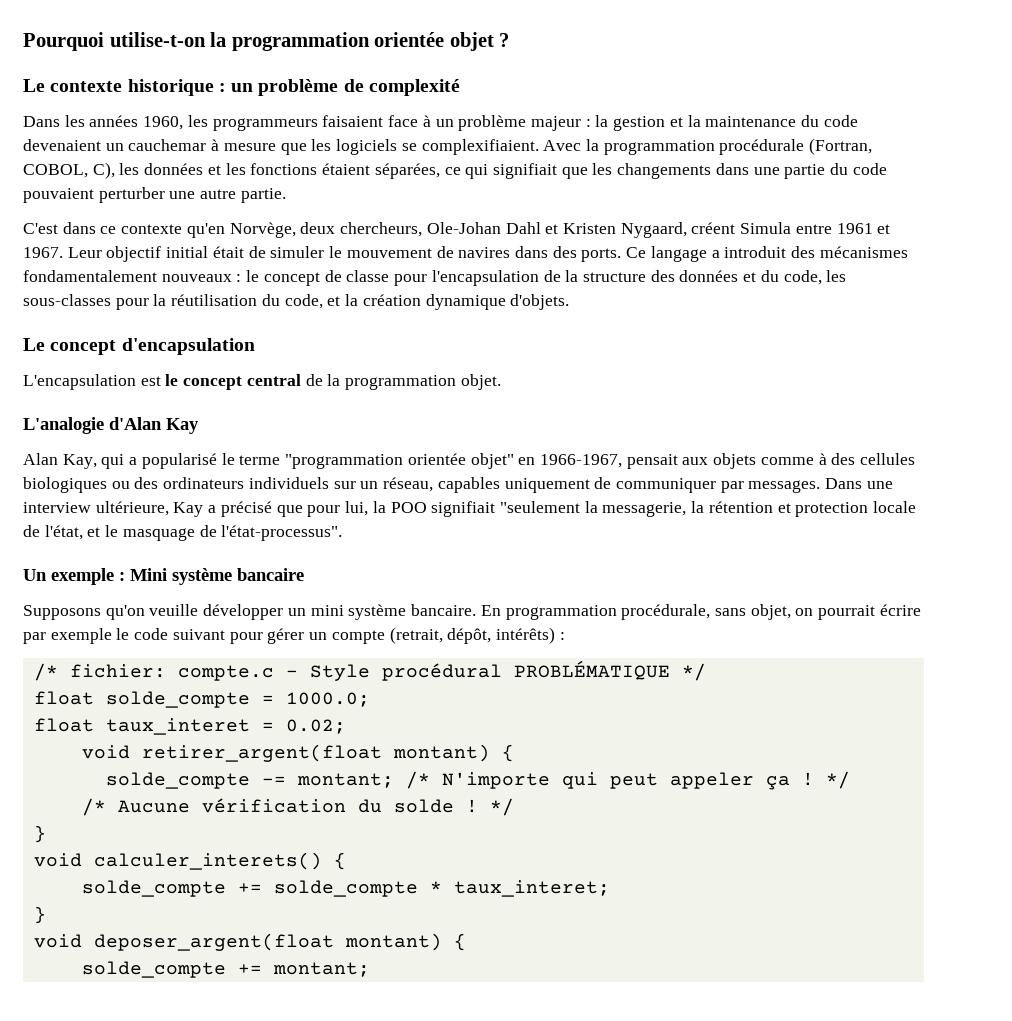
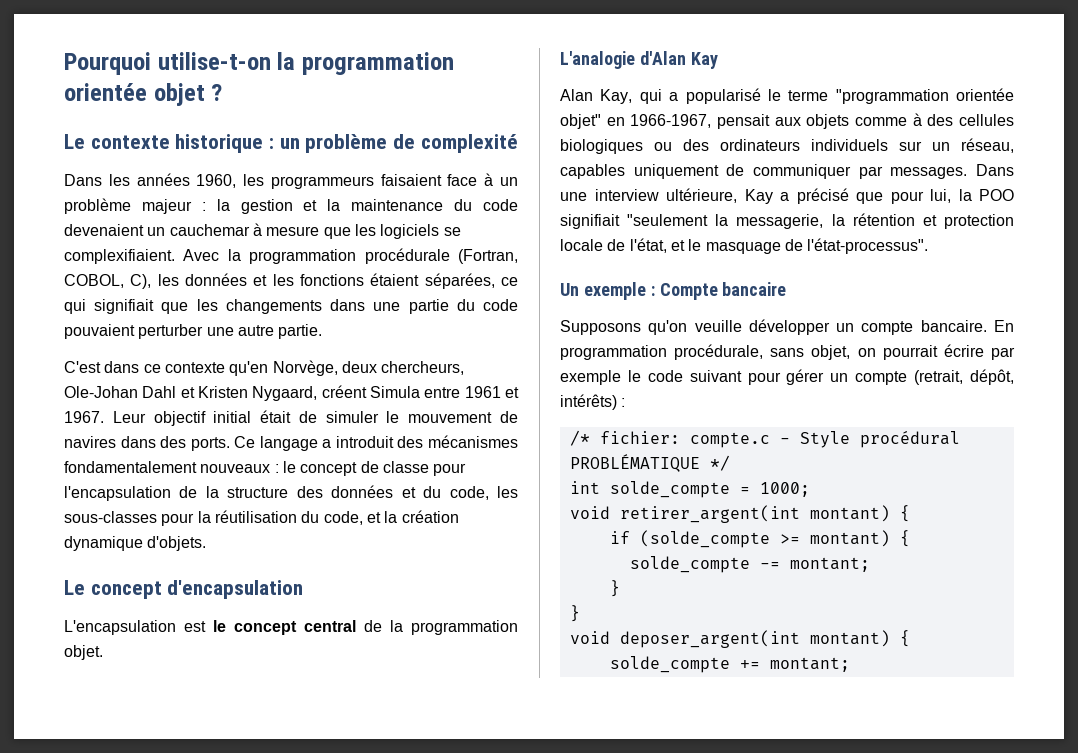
[130,568,232,585] Mini système -> [659,283,718,300] Compte
[310,604,407,620] mini système -> [861,321,914,335] compte
[33,691,94,705] float -> [569,481,600,494] int
[285,692,370,707] [33,718,346,735] [81,744,382,762] 1000.0; // float taux_interet = 0.02; // void retirer_argent(float -> [759,482,810,497] [569,505,910,523] [609,530,800,548] 1000; // void retirer_argent(int montant) { // if (solde_compte >=
[405,771,850,790] [81,798,514,816] [33,825,46,843] [33,852,346,870] [81,880,610,897] [33,906,46,924] [33,933,334,951] /* N'importe qui peut appeler ça ! */ // /* Aucune vérification du solde ! */ // } // void calculer_interets() { // solde_compte += solde_compte * taux_interet; // } // void deposer_argent(float -> [609,580,620,597] [569,605,580,622] [569,630,800,648] // } // } // void deposer_argent(int

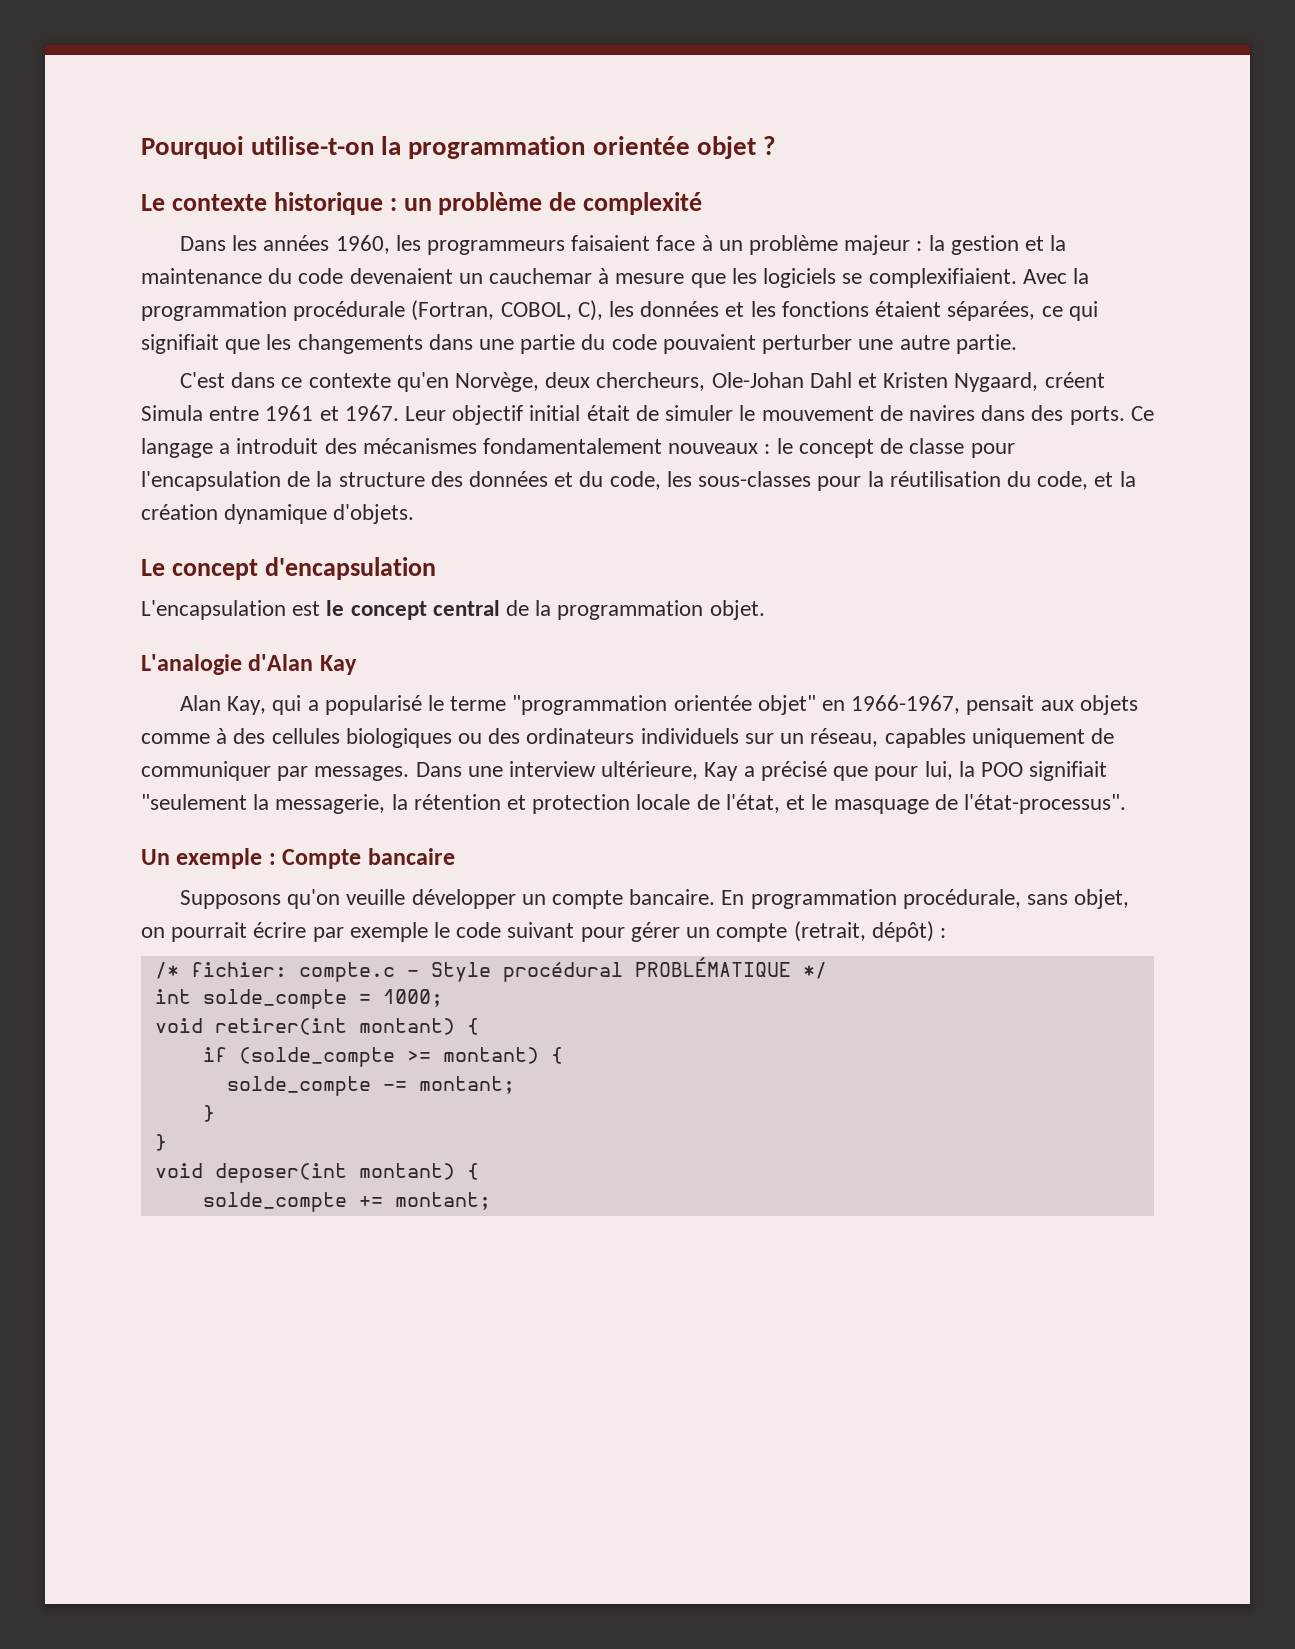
[970,369,1015,385] [560,394,617,410] dépôt, intérêts) -> [871,921,934,942] dépôt)
[619,505,800,523] retirer_argent(int -> [214,1018,347,1035] retirer(int
[619,630,800,648] deposer_argent(int -> [214,1163,347,1183] deposer(int

